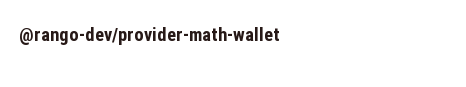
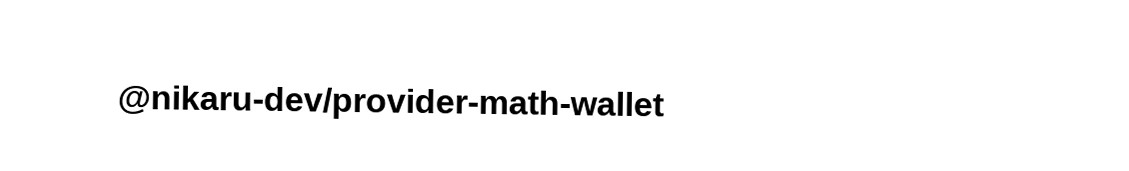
[19,27,280,45] @rango-dev/provider-math-wallet -> [117,84,664,124] @nikaru-dev/provider-math-wallet

